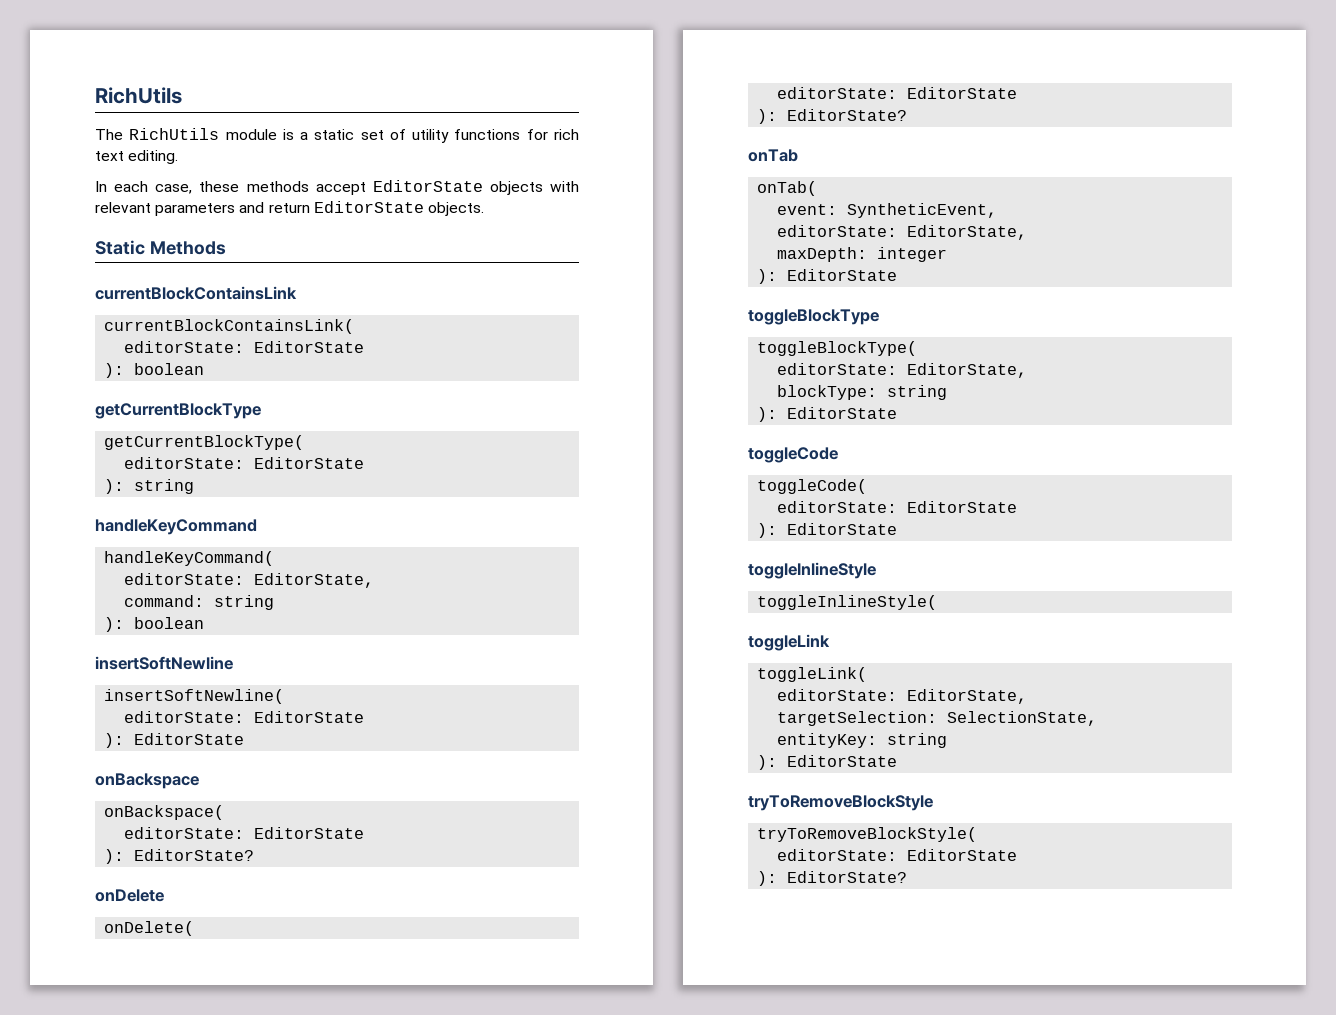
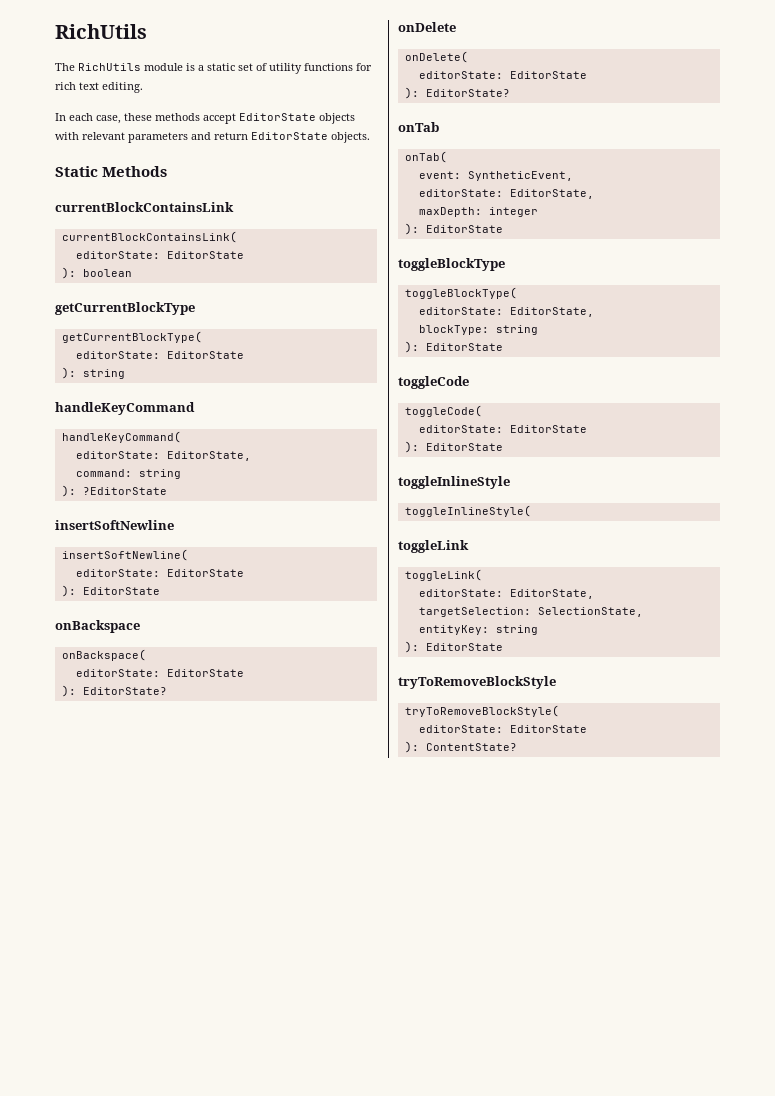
[134,617,205,629] boolean -> [82,487,167,495] ?EditorState
[787,871,908,883] EditorState? -> [425,743,517,751] ContentState?

